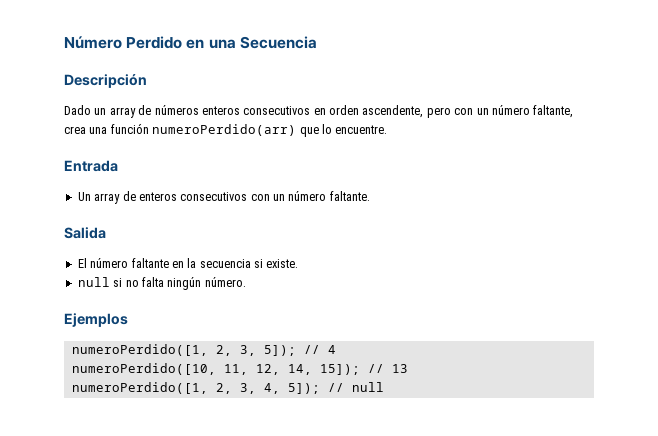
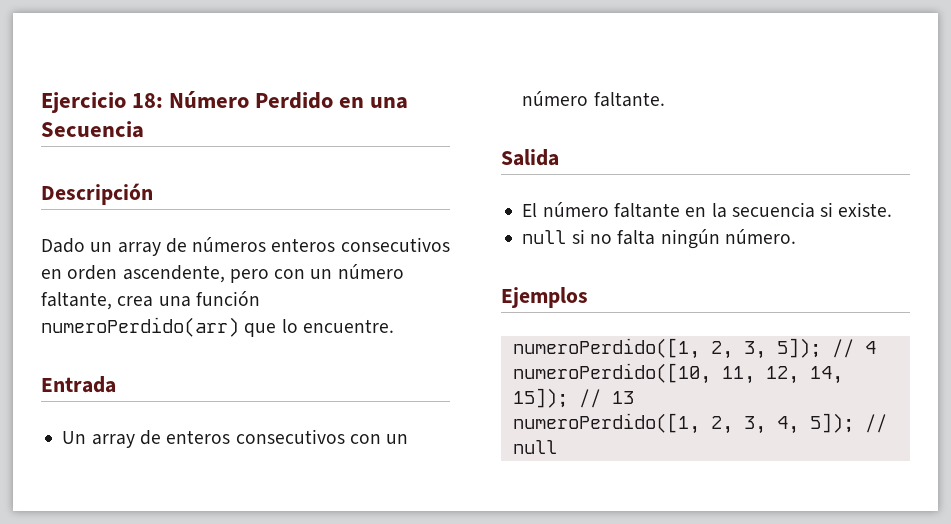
(64, 42) none -> [41,92,164,113] Ejercicio 18:

